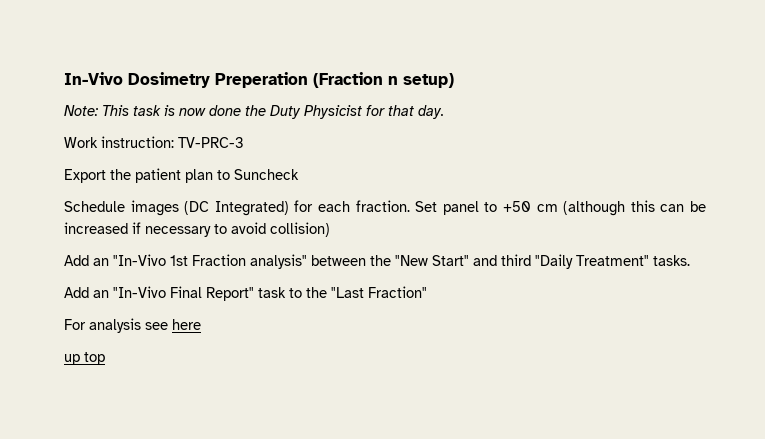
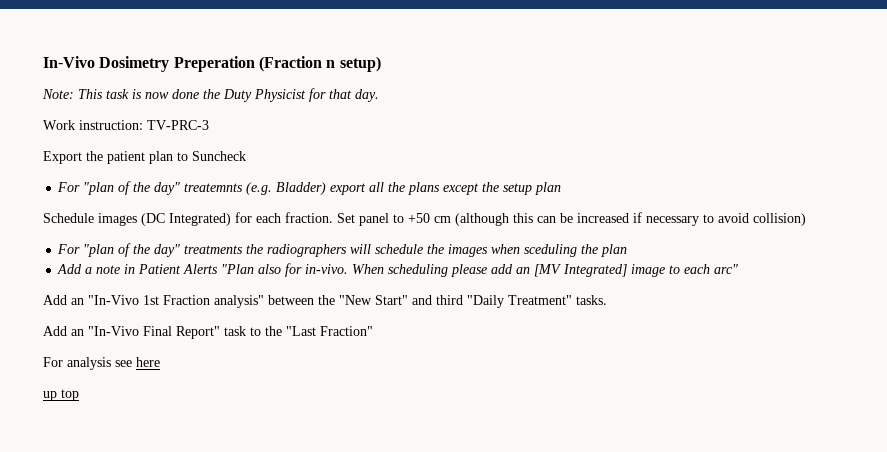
(299, 174) none -> [57,181,562,195] // For "plan of the day" treatemnts (e.g. Bladder) export all the plans except the setup plan
(330, 229) none -> [57,243,628,257] [57,263,739,277] // For "plan of the day" treatments the radiographers will schedule the images when sceduling the plan // Add a note in Patient Alerts "Plan also for in-vivo. When scheduling please add an [MV Integrated] image to each arc"

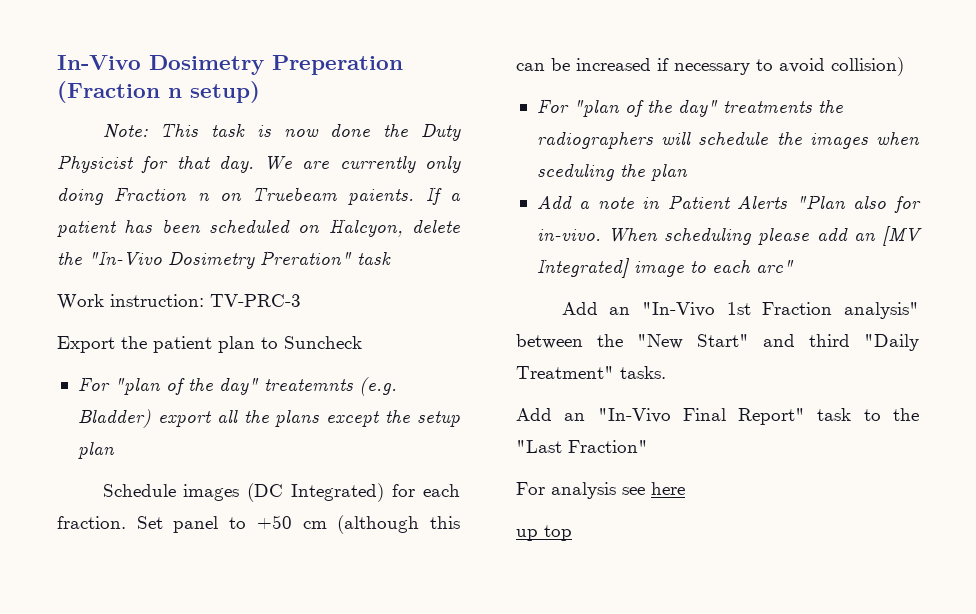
(379, 95) none -> [264,156,461,173] [57,187,461,205] [57,219,460,237] [57,251,391,269] We are currently only doing Fraction n on Truebeam paients. If a patient has been scheduled on Halcyon, delete the "In-Vivo Dosimetry Preration" task

